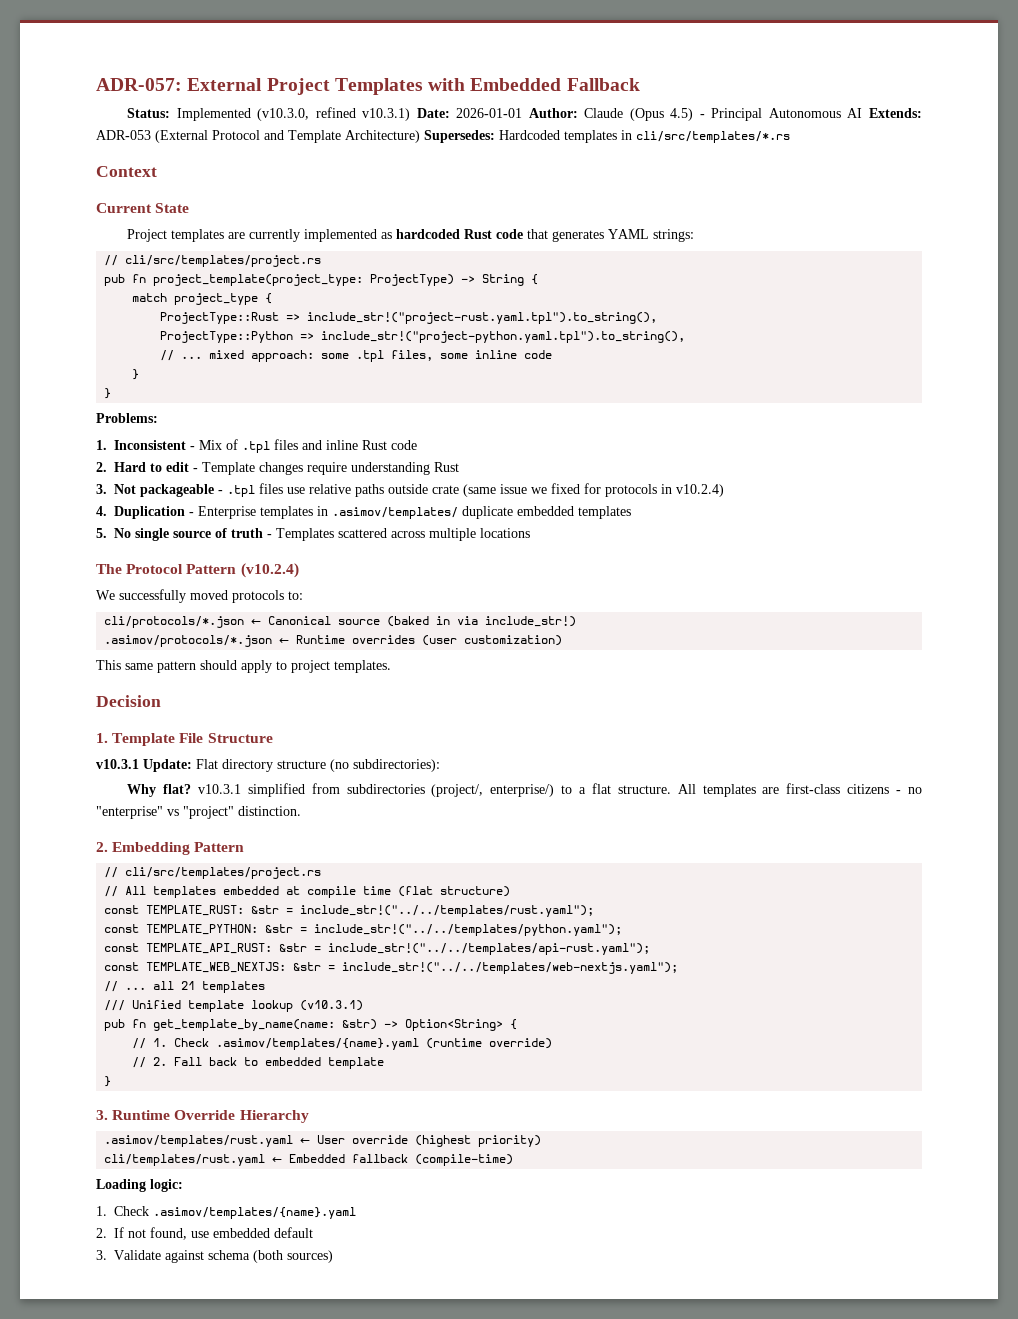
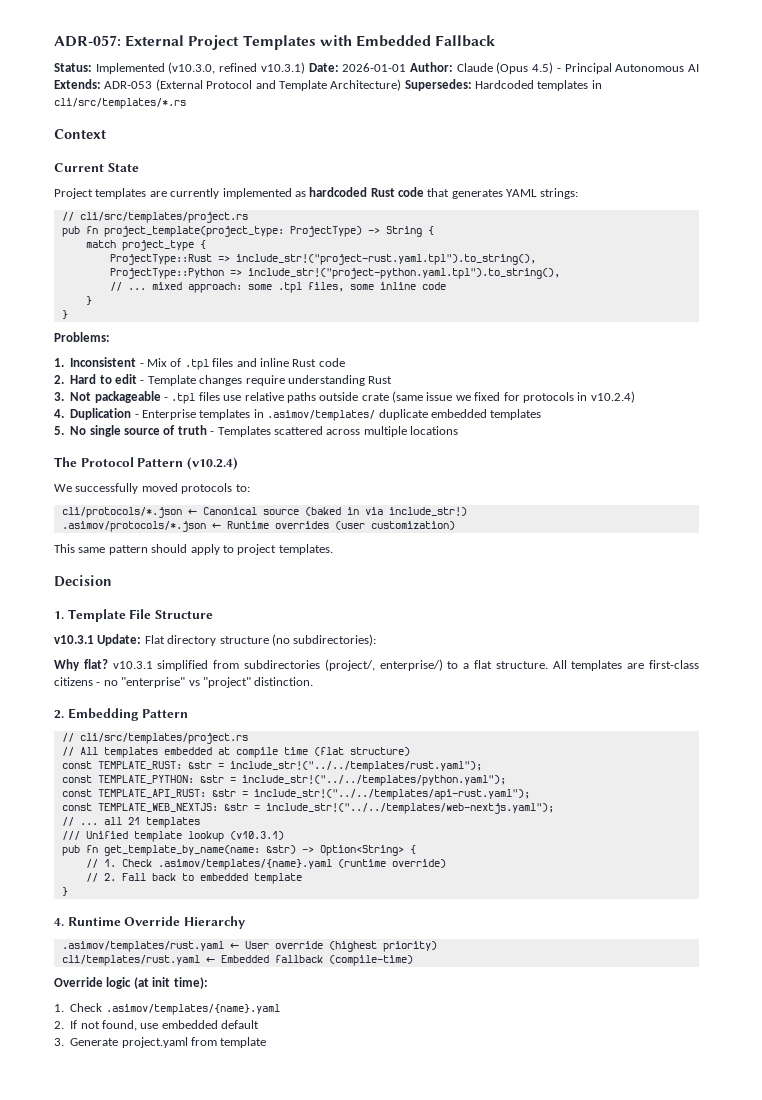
[96,1110,108,1120] 3. -> [54,918,64,926] 4.
[96,1179,183,1192] Loading logic: -> [54,977,208,989] Override logic (at init time):
[114,1250,333,1263] Validate against schema (both sources) -> [70,1037,267,1048] Generate project.yaml from template

